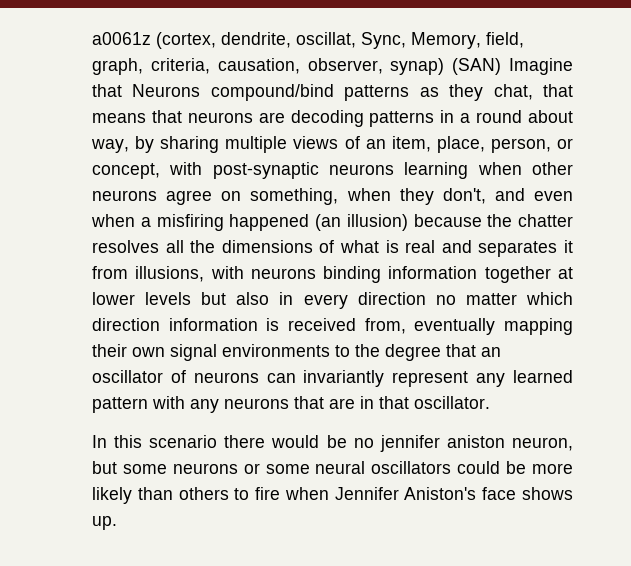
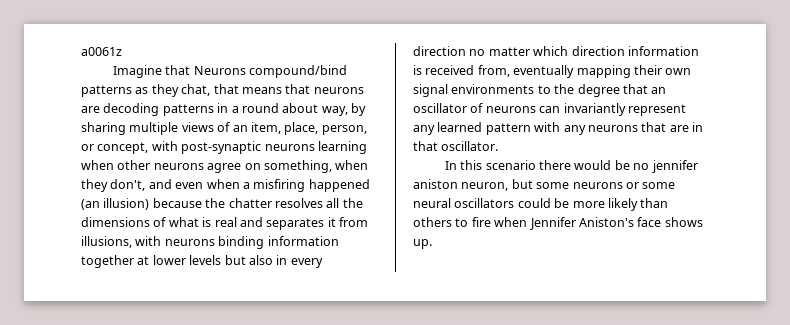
[156,32,524,49] [92,58,502,75] (cortex, dendrite, oscillat, Sync, Memory, field, graph, criteria, causation, observer, synap) (SAN) -> (122, 51) //

